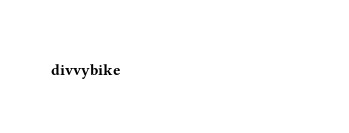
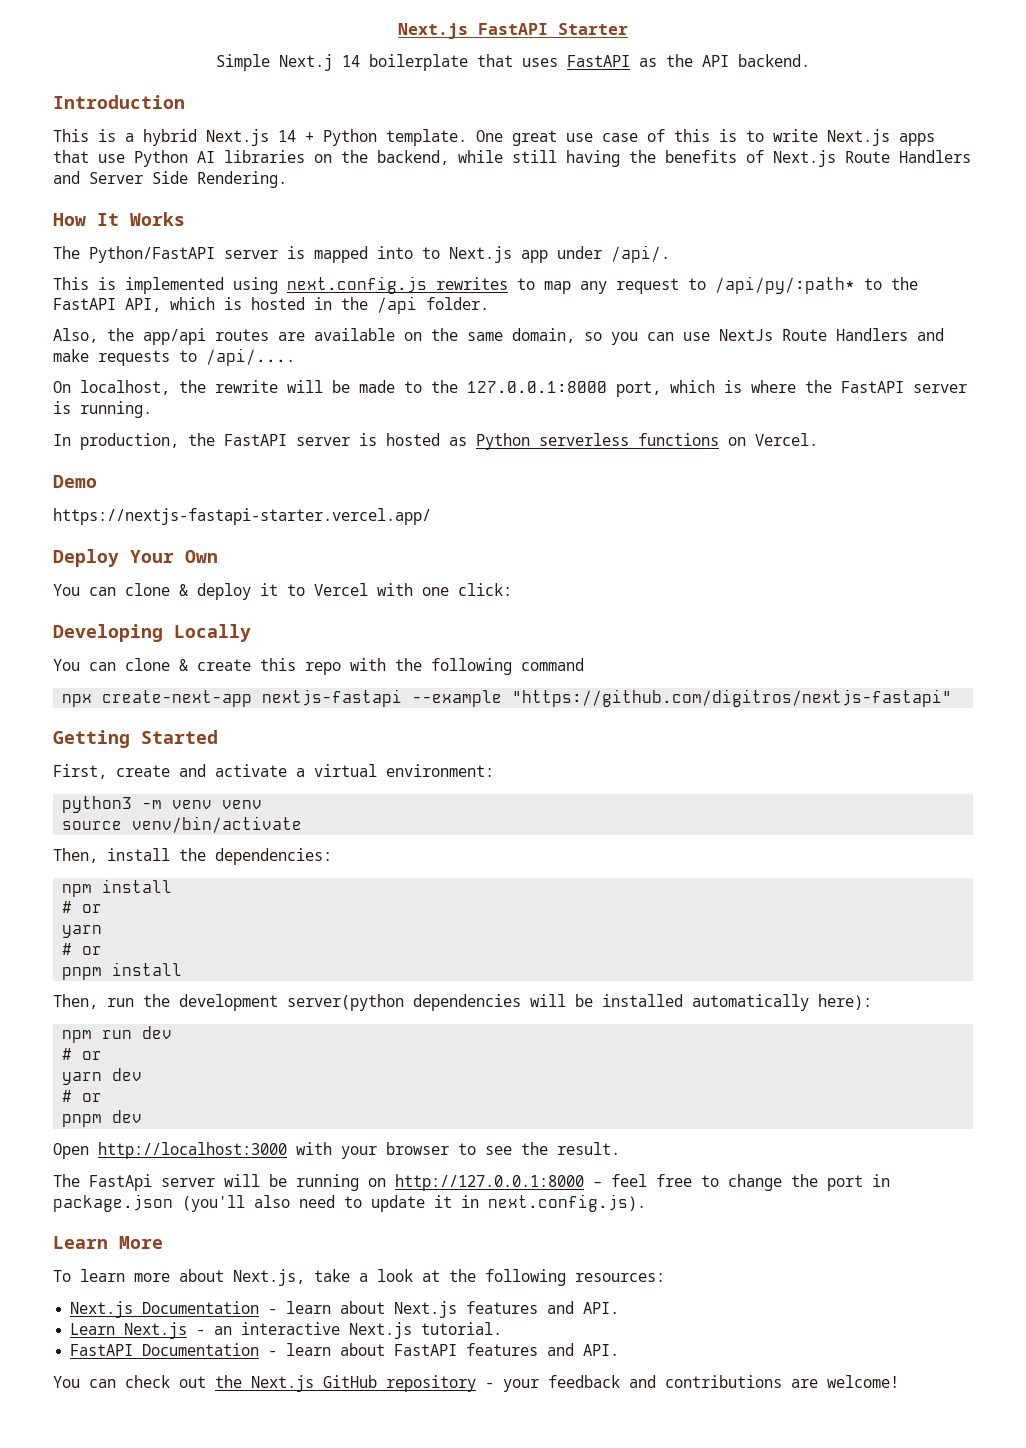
[51,64,121,79] divvybike -> [398,23,628,39] [216,54,810,71] [53,95,185,109] [53,129,935,146] [53,150,971,167] [53,171,287,188] [53,212,185,226] [53,245,670,263] [53,276,918,294] [53,296,489,314] [53,328,944,345] [53,348,295,366] [53,380,967,397] [53,401,152,418] [53,433,818,450] [53,475,97,488] [53,508,431,525] [53,549,218,567] [53,583,512,600] [53,624,251,642] [53,658,584,675] [62,689,953,707] [53,730,218,748] [53,764,494,779] [62,796,263,813] [62,816,303,833] [53,848,332,865] [62,879,173,897] [62,901,103,913] [62,925,103,938] [62,943,103,955] [62,962,183,980] [53,994,872,1011] [62,1026,173,1043] [62,1048,103,1060] [62,1068,143,1085] [62,1090,103,1102] [62,1110,143,1127] [53,1142,620,1159] [53,1174,890,1191] [53,1194,646,1212] [53,1236,163,1249] [53,1269,665,1286] [70,1301,620,1318] [70,1322,503,1339] [70,1343,620,1356] [53,1375,899,1392] Next.js FastAPI Starter // Simple Next.j 14 boilerplate that uses FastAPI as the API backend. // Introduction // This is a hybrid Next.js 14 + Python template. One great use case of this is to write Next.js apps that use Python AI libraries on the backend, while still having the benefits of Next.js Route Handlers and Server Side Rendering. // How It Works // The Python/FastAPI server is mapped into to Next.js app under /api/. // This is implemented using next.config.js rewrites to map any request to /api/py/:path* to the FastAPI API, which is hosted in the /api folder. // Also, the app/api routes are available on the same domain, so you can use NextJs Route Handlers and make requests to /api/.... // On localhost, the rewrite will be made to the 127.0.0.1:8000 port, which is where the FastAPI server is running. // In production, the FastAPI server is hosted as Python serverless functions on Vercel. // Demo // https://nextjs-fastapi-starter.vercel.app/ // Deploy Your Own // You can clone & deploy it to Vercel with one click: // Developing Locally // You can clone & create this repo with the following command // npx create-next-app nextjs-fastapi --example "https://github.com/digitros/nextjs-fastapi" // Getting Started // First, create and activate a virtual environment: // python3 -m venv venv // source venv/bin/activate // Then, install the dependencies: // npm install // # or // yarn // # or // pnpm install // Then, run the development server(python dependencies will be installed automatically here): // npm run dev // # or // yarn dev // # or // pnpm dev // Open http://localhost:3000 with your browser to see the result. // The FastApi server will be running on http://127.0.0.1:8000 – feel free to change the port in package.json (you'll also need to update it in next.config.js). // Learn More // To learn more about Next.js, take a look at the following resources: // Next.js Documentation - learn about Next.js features and API. // Learn Next.js - an interactive Next.js tutorial. // FastAPI Documentation - learn about FastAPI features and API. // You can check out the Next.js GitHub repository - your feedback and contributions are welcome!

